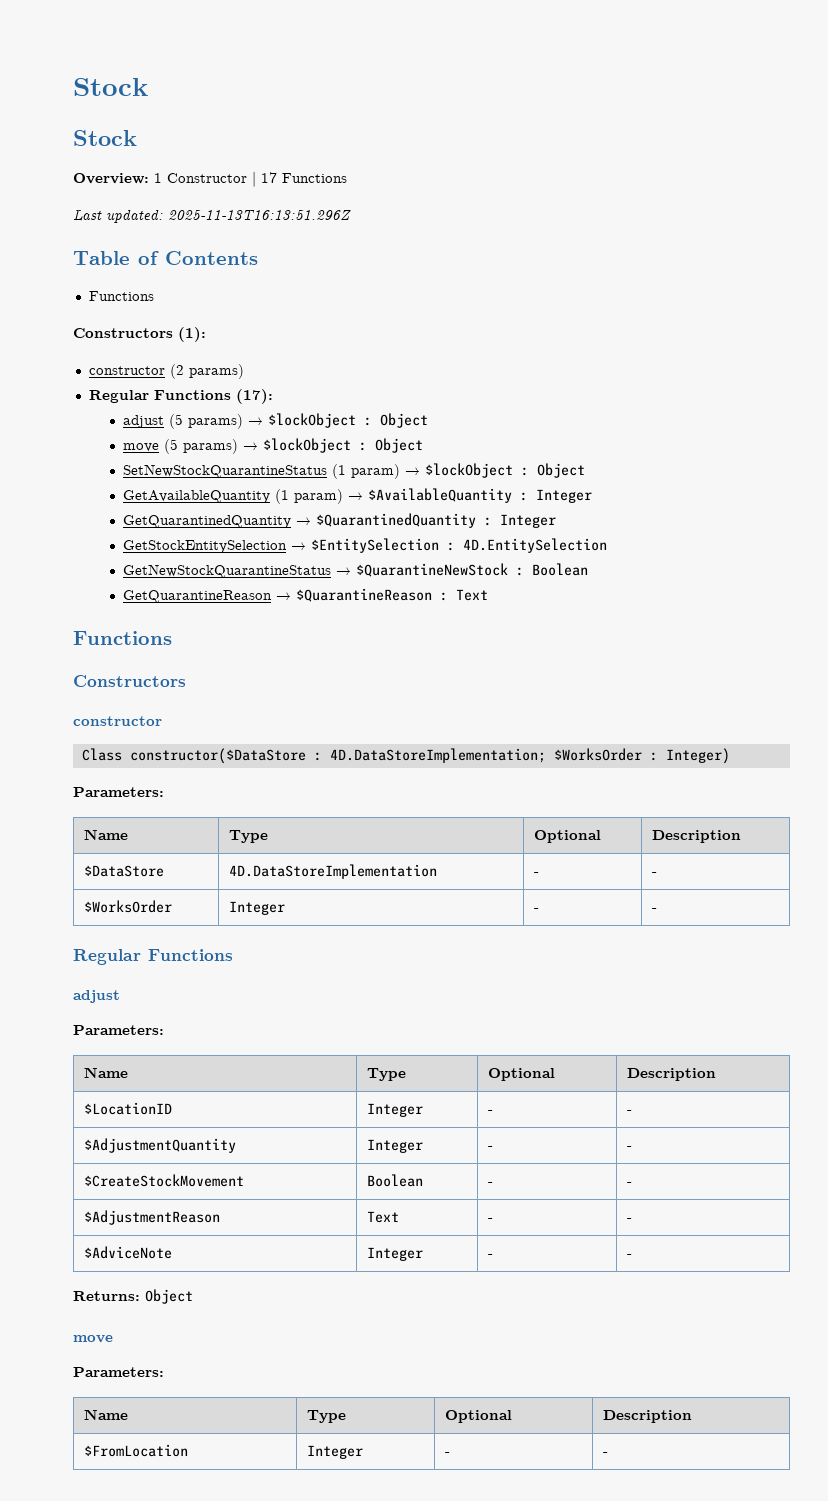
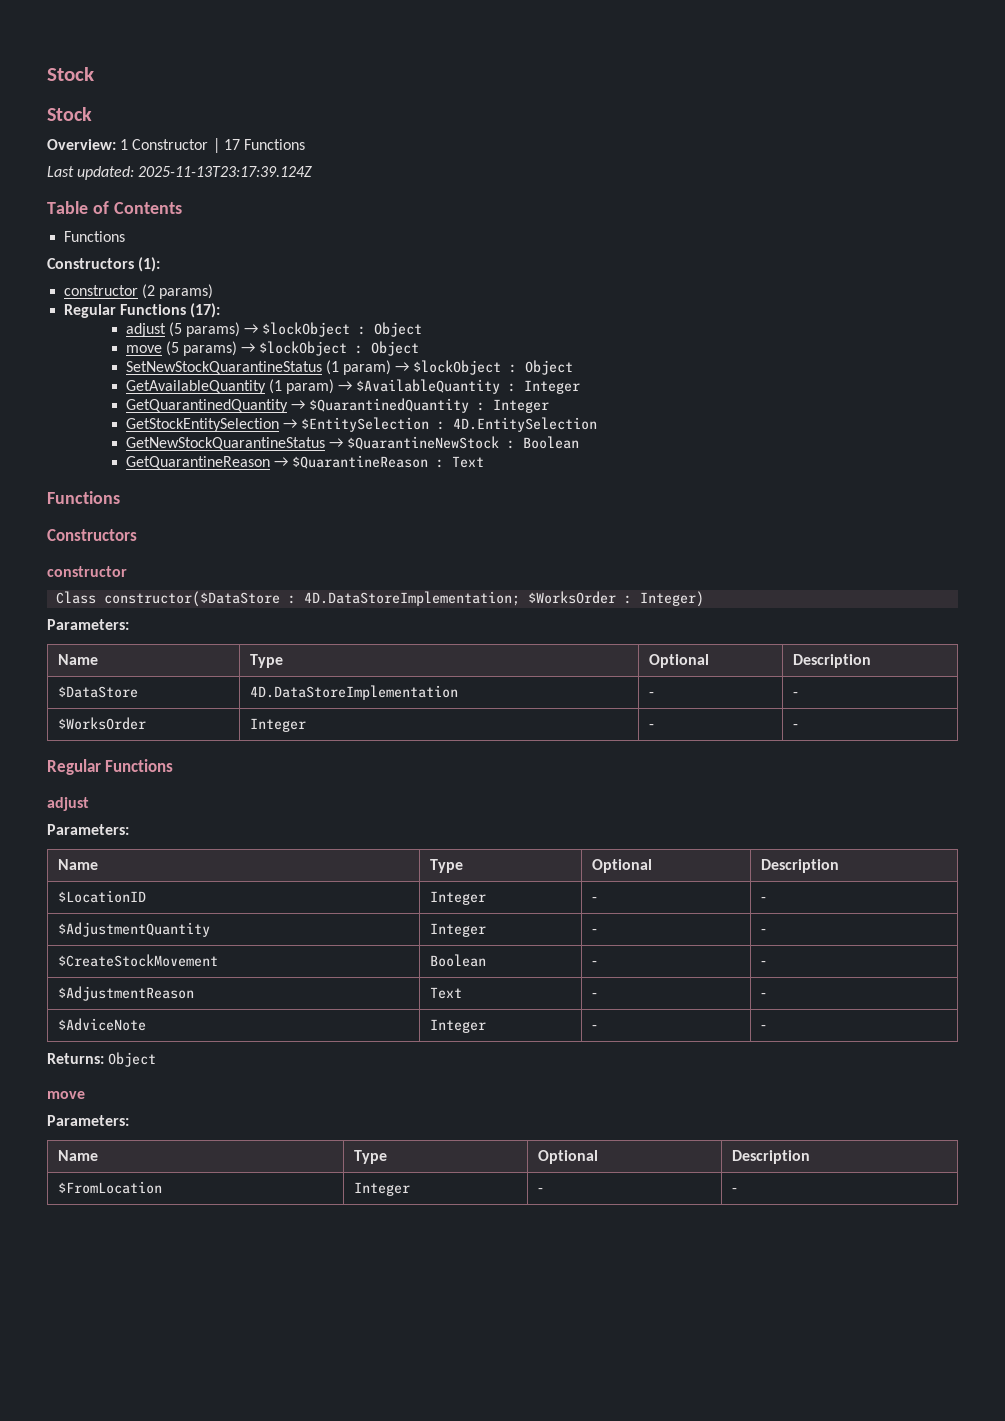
[168,210,351,220] 2025-11-13T16:13:51.296Z -> [138,166,313,177] 2025-11-13T23:17:39.124Z

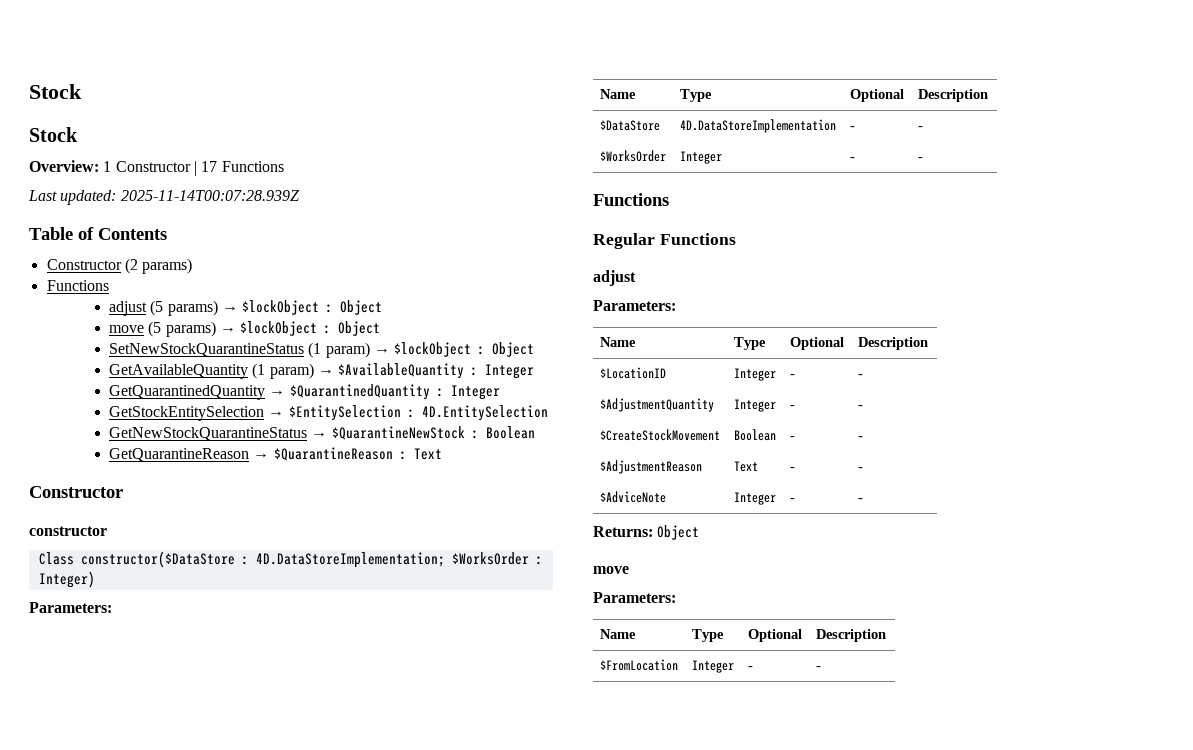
[138,166,313,177] 2025-11-13T23:17:39.124Z -> [120,190,300,201] 2025-11-14T00:07:28.939Z
[64,231,126,242] [47,257,161,272] [64,285,139,296] Functions // Constructors (1): // constructor -> [46,259,122,270] Constructor
[64,303,221,318] Regular Functions (17): -> [46,280,109,291] Functions
[47,491,120,504] [47,529,137,541] Functions // Constructors -> [29,486,123,498] Constructor
(799, 726) none -> [593,193,669,206] // Functions

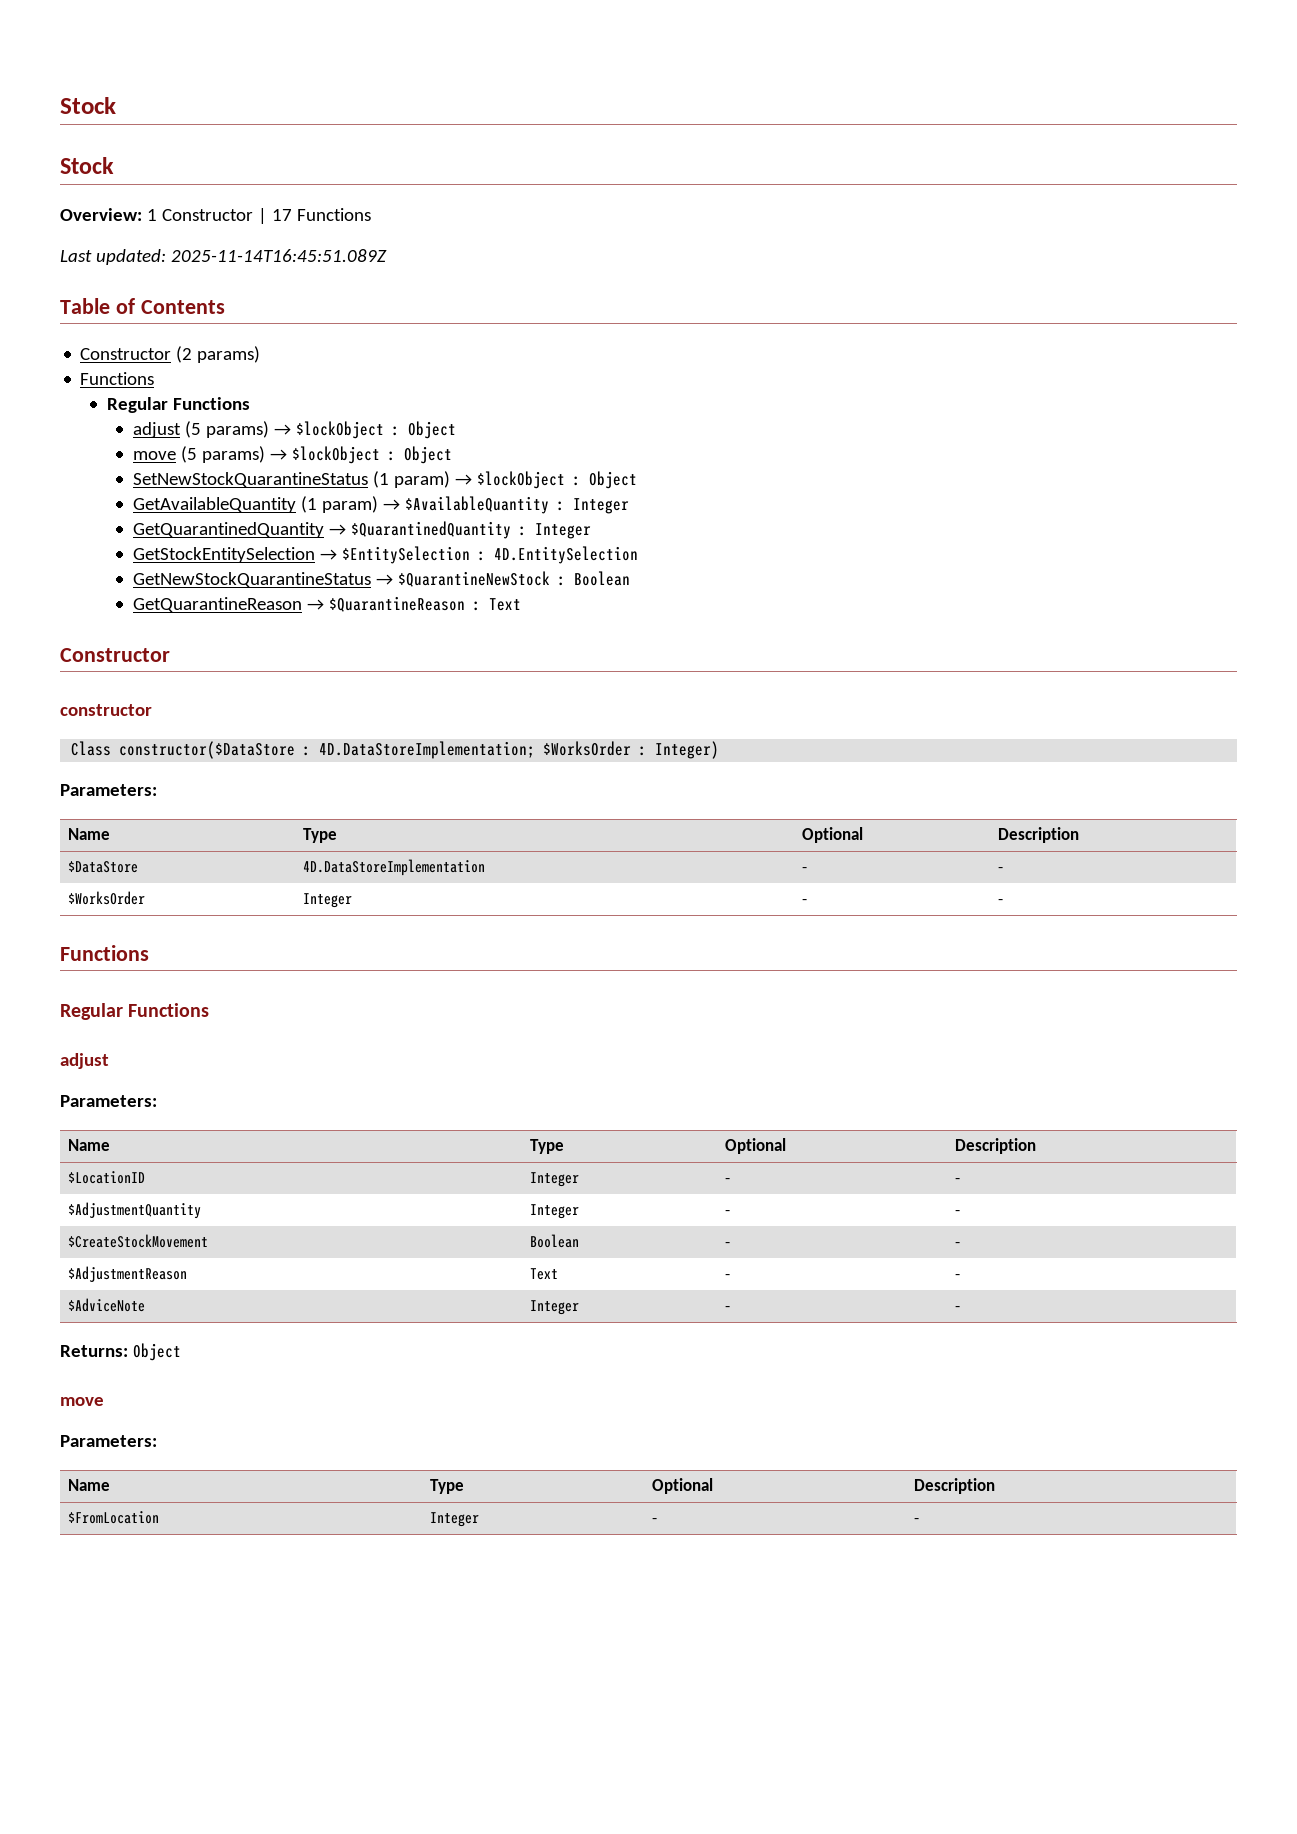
[120,190,300,201] 2025-11-14T00:07:28.939Z -> [170,249,387,262] 2025-11-14T16:45:51.089Z
(109, 285) none -> [106,397,250,413] // Regular Functions

